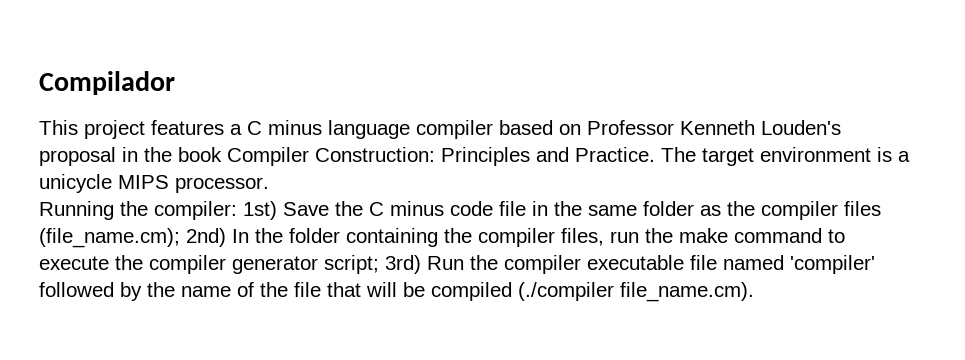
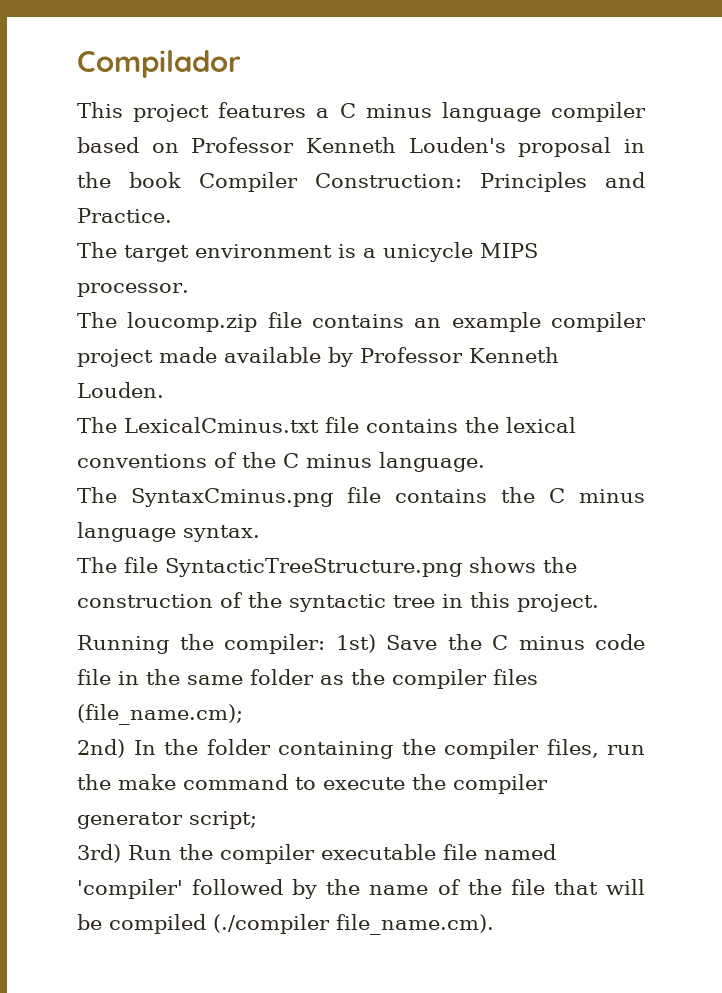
(655, 154) none -> (172, 215) //
(269, 185) none -> [77,312,646,332] [77,347,559,367] [77,382,164,398] [77,417,576,433] [77,452,485,472] [77,487,645,507] [77,522,260,542] [77,557,577,577] [77,592,599,612] // The loucomp.zip file contains an example compiler project made available by Professor Kenneth Louden. // The LexicalCminus.txt file contains the lexical conventions of the C minus language. // The SyntaxCminus.png file contains the C minus language syntax. // The file SyntacticTreeStructure.png shows the construction of the syntactic tree in this project.
(180, 238) none -> (243, 714) //
(379, 264) none -> (257, 820) //

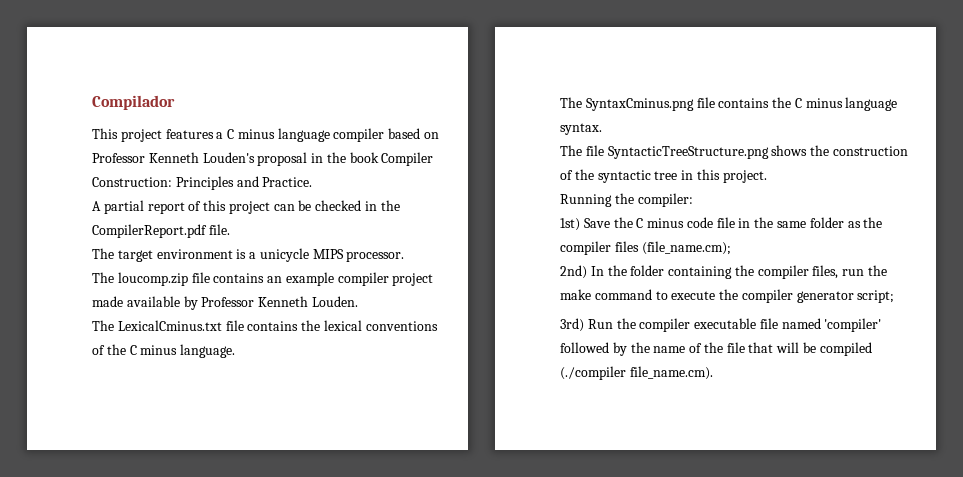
(172, 215) none -> [92,200,400,214] [92,224,230,238] // A partial report of this project can be checked in the CompilerReport.pdf file.
(325, 644) none -> (693, 200) //

